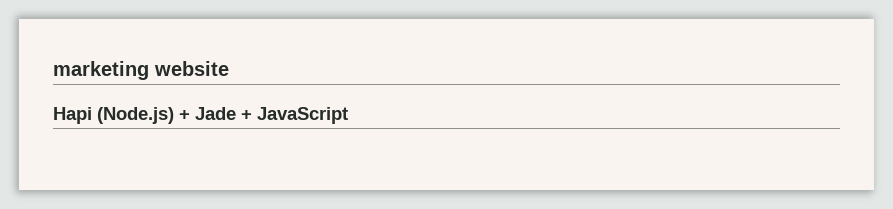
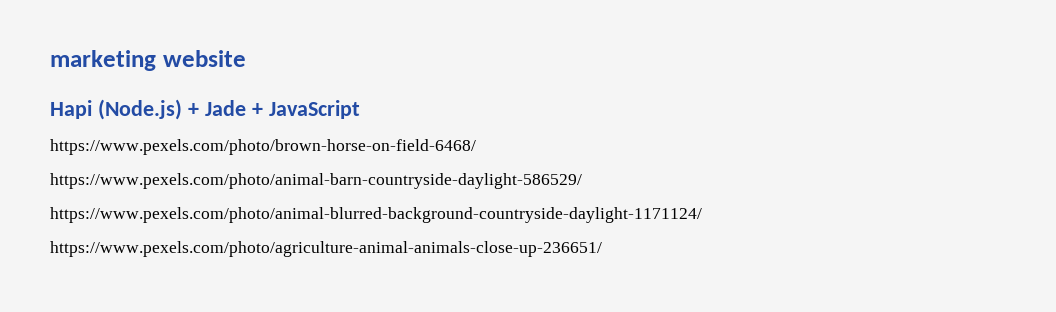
(348, 115) none -> [50,139,476,155] [50,173,582,189] [50,207,702,223] [50,241,602,257] // https://www.pexels.com/photo/brown-horse-on-field-6468/ // https://www.pexels.com/photo/animal-barn-countryside-daylight-586529/ // https://www.pexels.com/photo/animal-blurred-background-countryside-daylight-1171124/ // https://www.pexels.com/photo/agriculture-animal-animals-close-up-236651/

